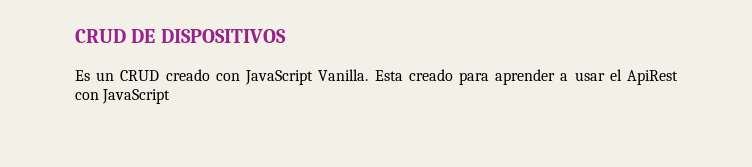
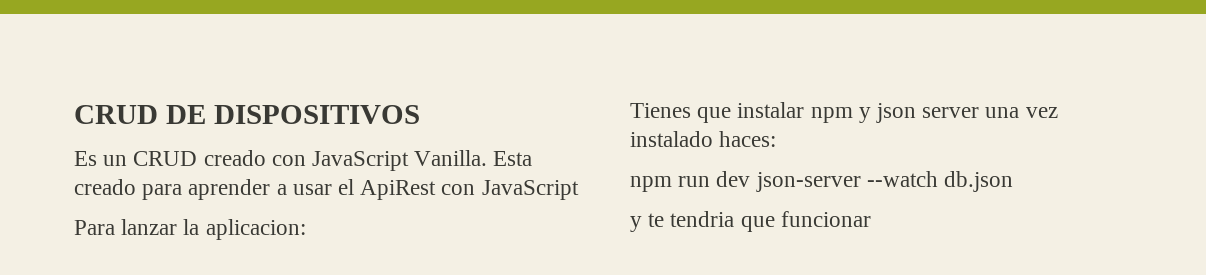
(171, 96) none -> [74,219,306,240] [630,102,1058,123] [630,131,777,147] [630,171,1014,192] [630,211,871,232] // Para lanzar la aplicacion: // Tienes que instalar npm y json server una vez instalado haces: // npm run dev json-server --watch db.json // y te tendria que funcionar

